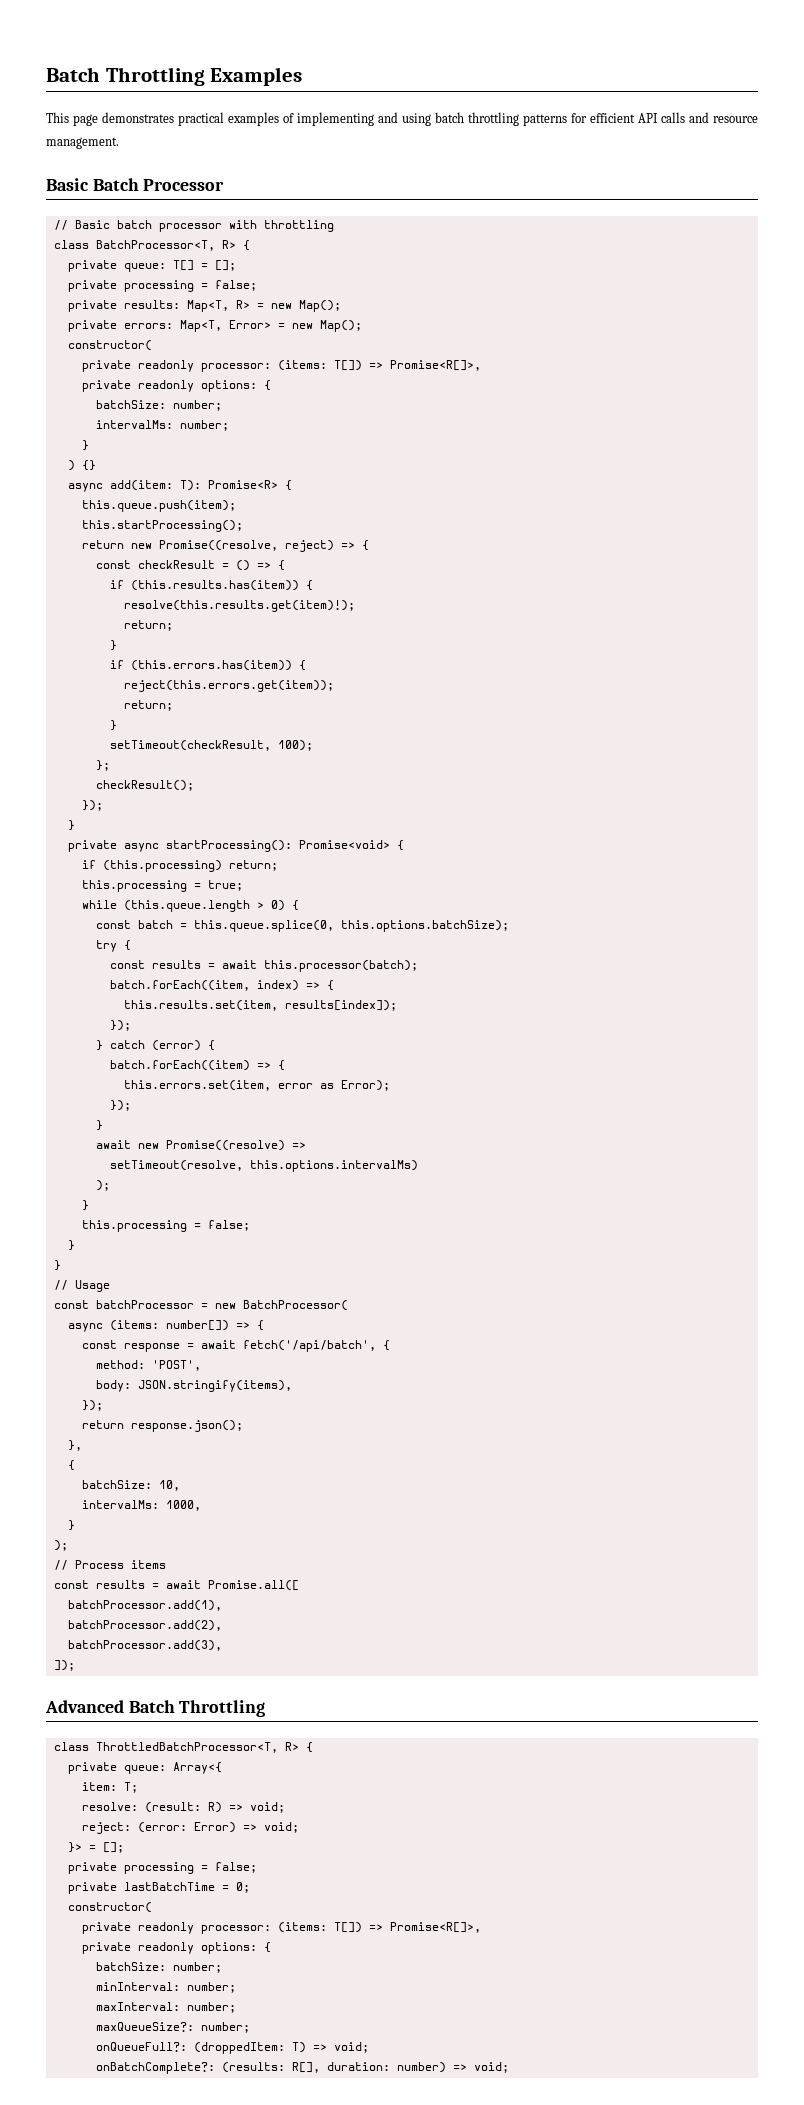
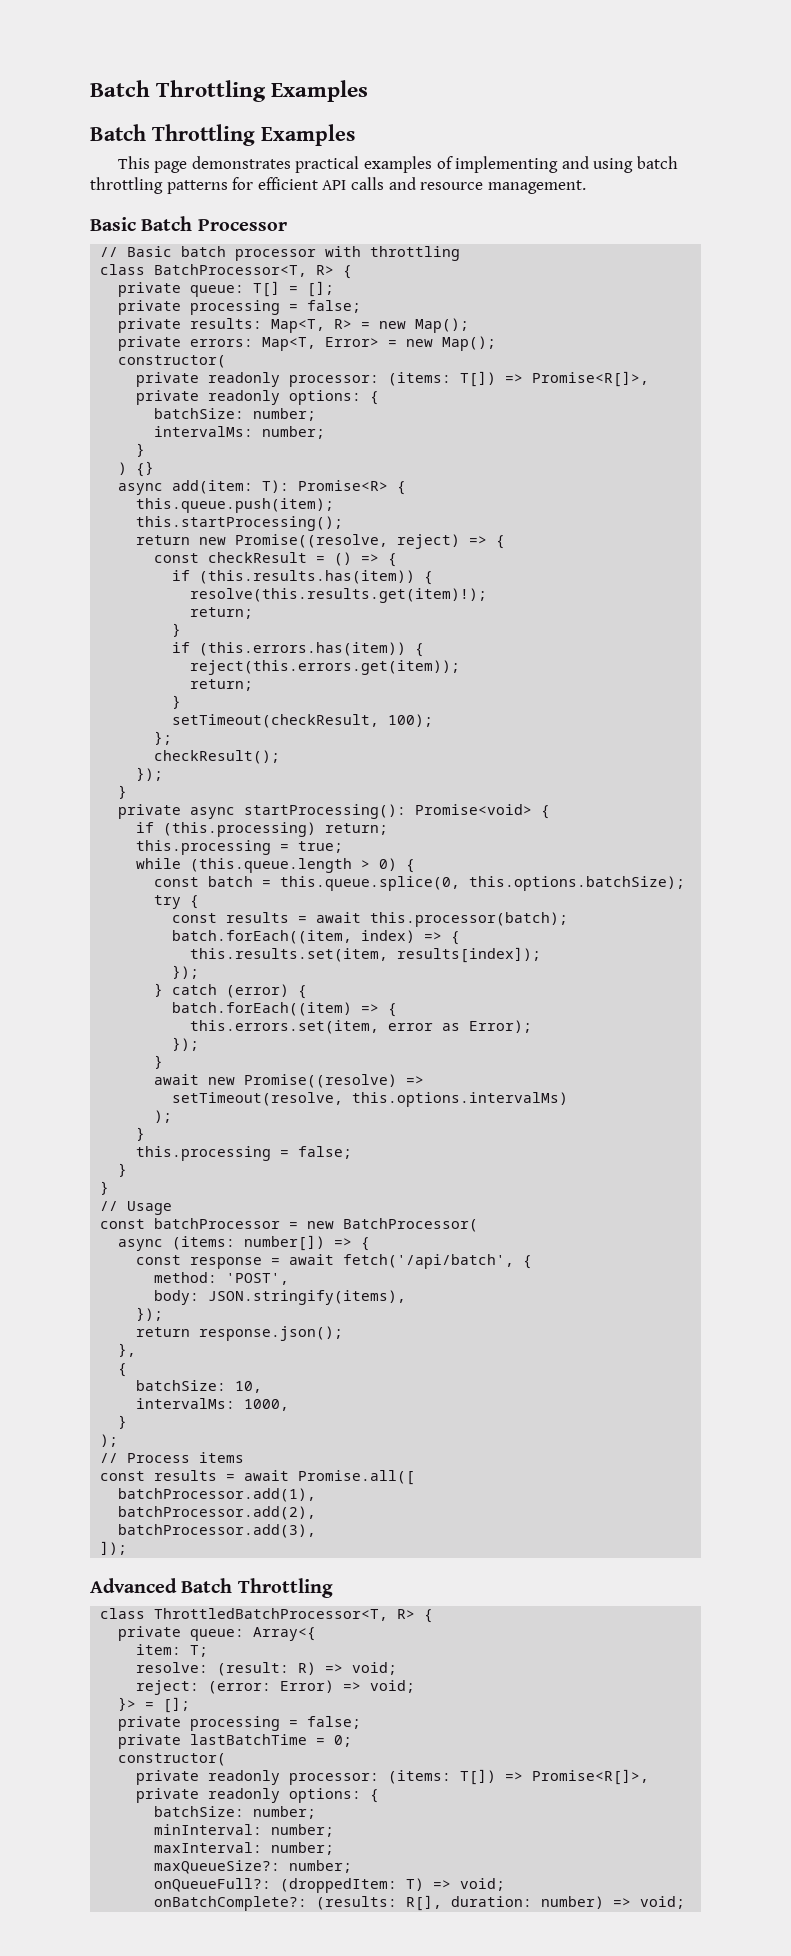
[46,67,303,86] Batch Throttling Examples -> [90,80,369,102] [90,124,355,146] Batch Throttling Examples // Batch Throttling Examples

